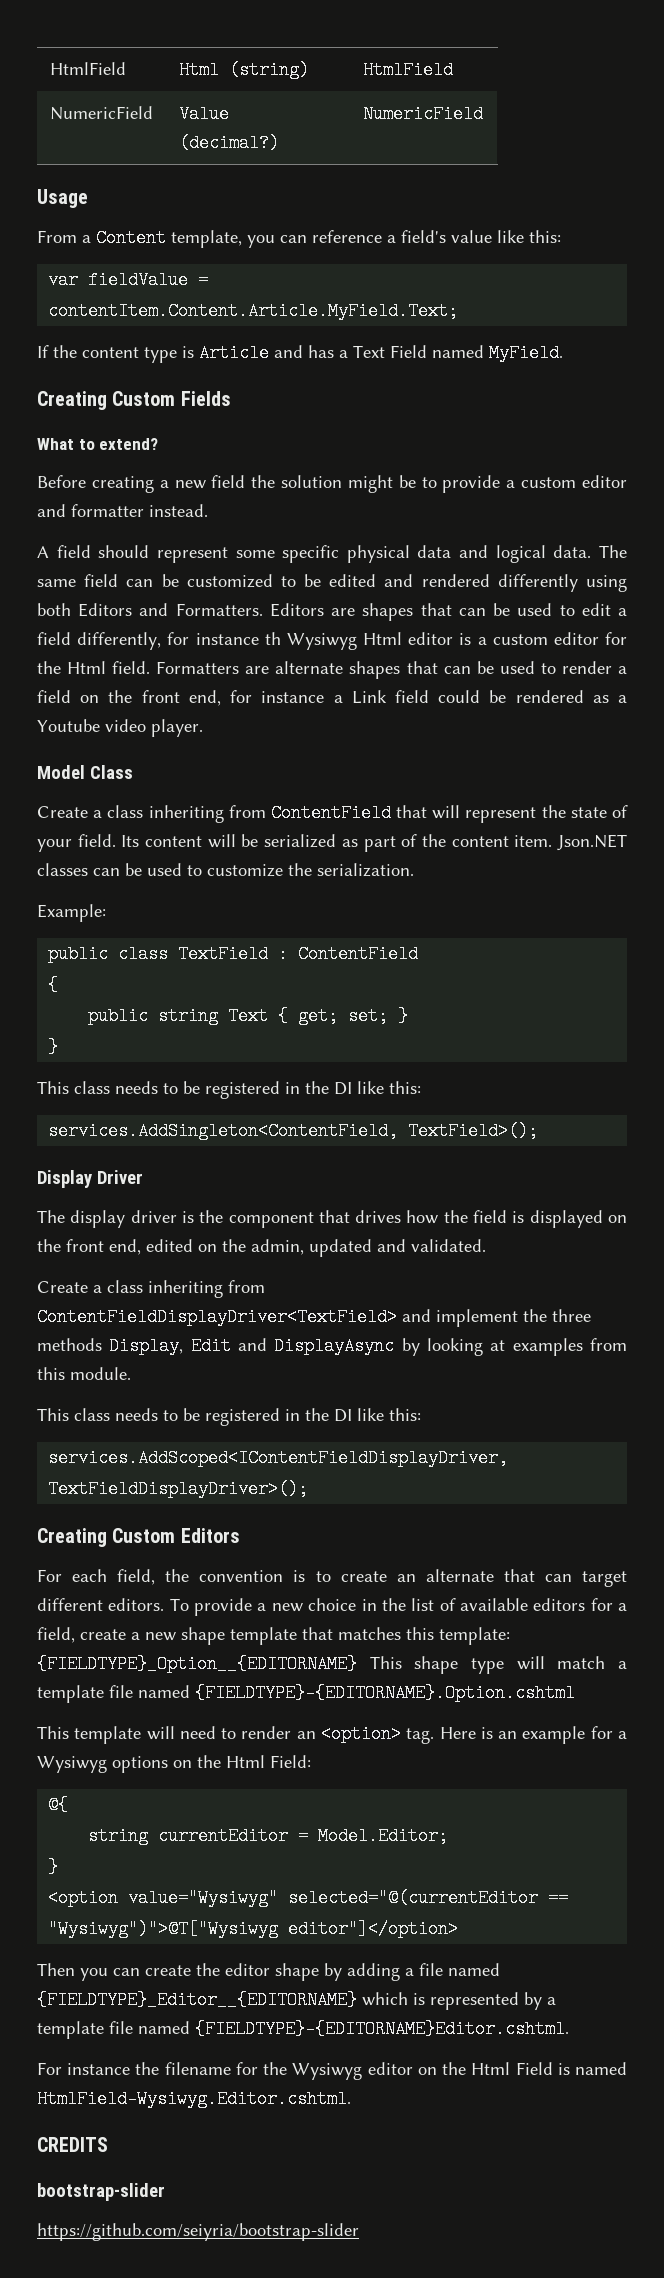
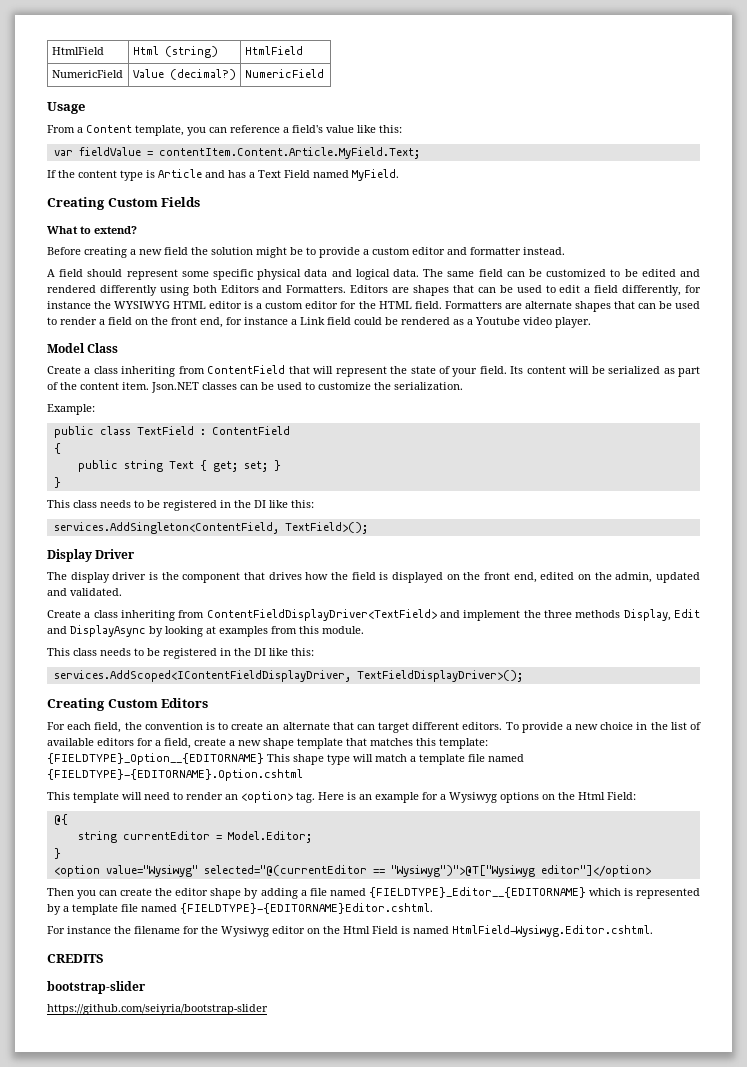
[264,632,402,650] th Wysiwyg Html -> [94,301,207,309] the WYSIWYG HTML
[67,661,107,674] Html -> [378,301,412,309] HTML

